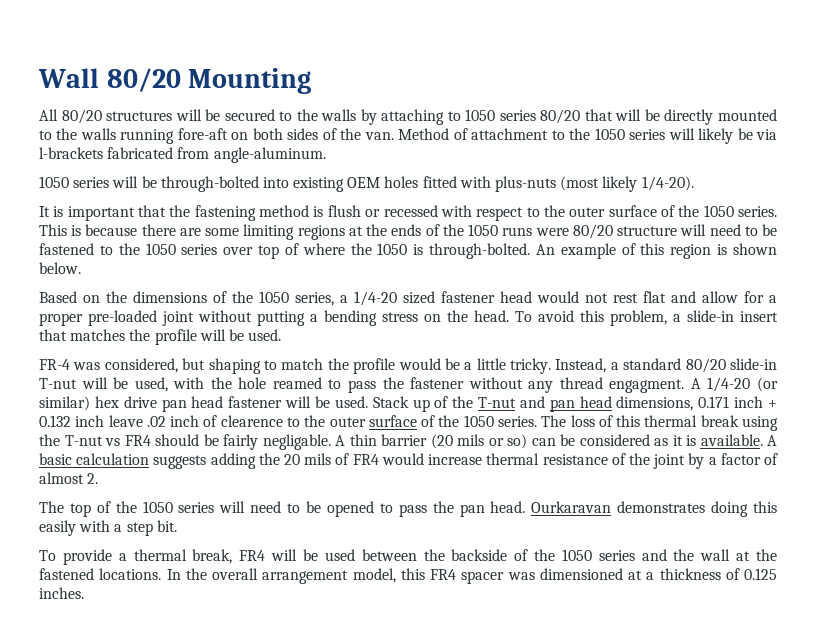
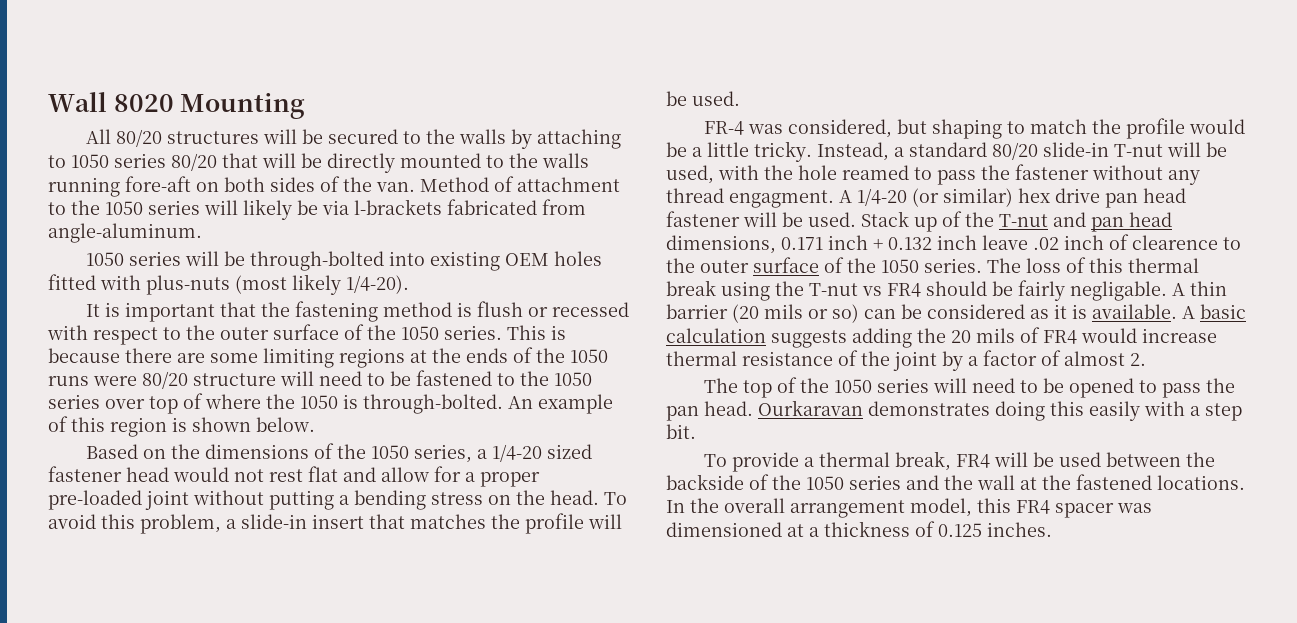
[106,68,181,92] 80/20 -> [113,94,174,112] 8020

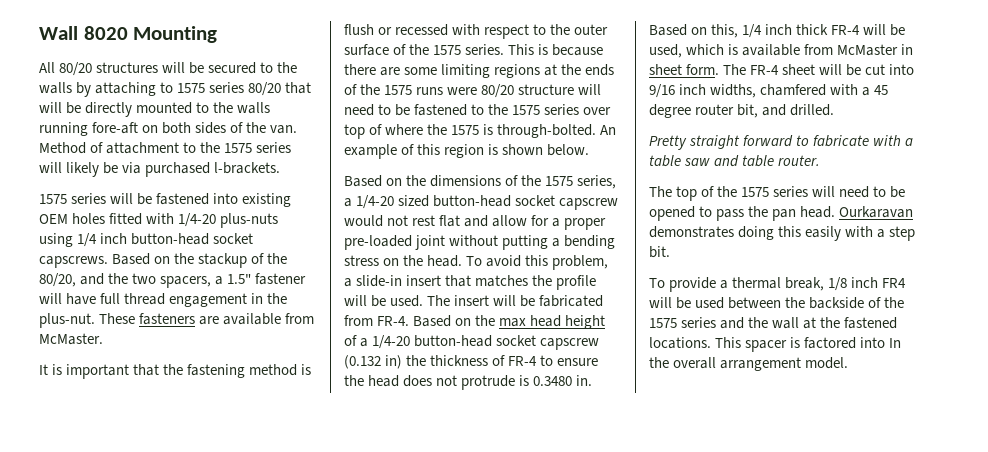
[71,154,109,168] 1050 -> [177,83,206,93] 1575
[105,201,143,215] 1050 -> [224,143,253,153] 1575
[354,199,586,215] [48,223,202,243] [86,252,125,266] l-brackets fabricated from angle-aluminum. // 1050 -> [145,162,281,177] [39,194,67,204] purchased l-brackets. // 1575
[250,251,385,271] through-bolted -> [156,193,210,205] fastened
[146,274,409,295] plus-nuts (most likely 1/4-20). -> [178,213,279,228] [39,233,254,247] [39,253,288,268] [39,273,307,288] [39,293,288,307] [39,313,315,328] [39,333,103,345] 1/4-20 plus-nuts using 1/4 inch button-head socket capscrews. Based on the stackup of the 80/20, and the two spacers, a 1.5" fastener will have full thread engagement in the plus-nut. These fasteners are available from McMaster.
[401,326,439,340] 1050 -> [433,45,462,55] 1575
[570,349,608,363] 1050 -> [384,85,413,95] 1575
[554,372,592,386] 1050 -> [512,105,541,115] 1575
[300,395,338,409] 1050 -> [451,125,480,135] 1575
[371,445,410,459] 1050 -> [545,176,574,186] 1575
[48,466,169,482] fastener head -> [433,195,619,210] button-head socket capscrew
[704,118,1246,139] [666,141,1227,162] [666,164,1200,185] [666,188,1186,208] [666,211,1172,232] [666,234,1241,254] [666,257,1199,273] [666,280,1227,301] [666,304,1246,323] [666,327,1217,348] [666,350,1146,371] // FR-4 was considered, but shaping to match the profile would be a little tricky. Instead, a standard 80/20 slide-in T-nut will be used, with the hole reamed to pass the fastener without any thread engagment. A 1/4-20 (or similar) hex drive pan head fastener will be used. Stack up of the T-nut and pan head dimensions, 0.171 inch + 0.132 inch leave .02 inch of clearence to the outer surface of the 1050 series. The loss of this thermal break using the T-nut vs FR4 should be fairly negligable. A thin barrier (20 mils or so) can be considered as it is available. A basic calculation suggests adding the 20 mils of FR4 would increase thermal resistance of the joint by a factor of almost 2. -> [427,295,604,307] [344,315,606,329] [344,335,600,350] [344,355,599,369] [344,375,593,390] [649,24,906,38] [649,44,914,58] [649,64,915,76] [649,84,889,98] [649,104,835,118] [649,135,914,150] [649,155,821,167] The insert will be fabricated from FR-4. Based on the max head height of a 1/4-20 button-head socket capscrew (0.132 in) the thickness of FR-4 to ensure the head does not protrude is 0.3480 in. Based on this, 1/4 inch thick FR-4 will be used, which is available from McMaster in sheet form. The FR-4 sheet will be cut into 9/16 inch widths, chamfered with a 45 degree router bit, and drilled. // Pretty straight forward to fabricate with a table saw and table router.
[834,379,873,393] 1050 -> [741,187,770,197] 1575
(952, 461) none -> [828,277,879,291] 1/8 inch
[806,476,844,490] 1050 -> [649,318,677,328] 1575
[666,498,1152,518] [666,521,1052,537] In the overall arrangement model, this FR4 spacer was dimensioned at a thickness of 0.125 inches. -> [715,337,902,352] [649,357,849,371] This spacer is factored into In the overall arrangement model.

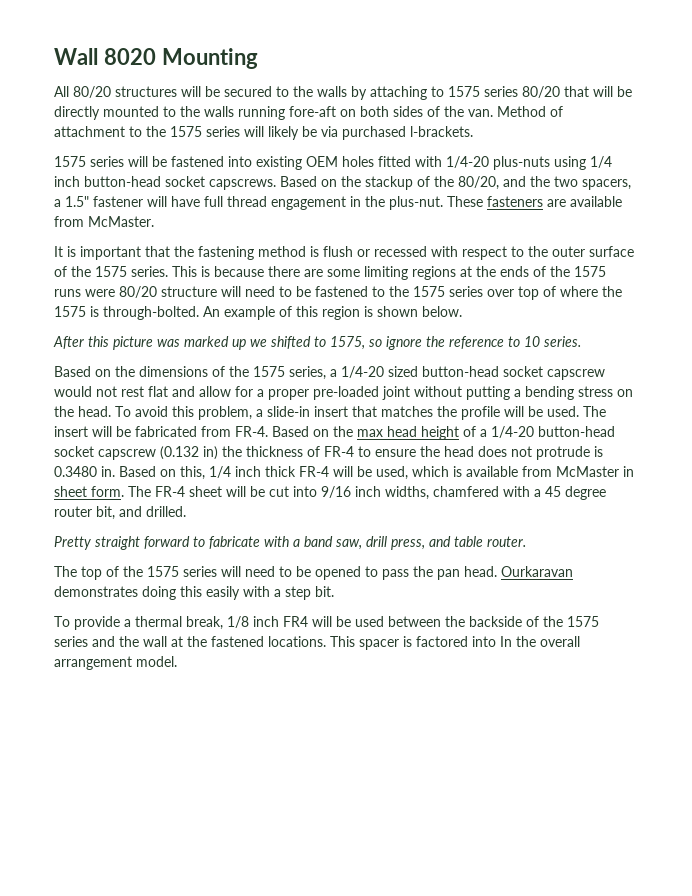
(590, 150) none -> [53,336,581,350] // After this picture was marked up we shifted to 1575, so ignore the reference to 10 series.
[649,155,711,167] table saw -> [304,536,425,550] band saw, drill press,

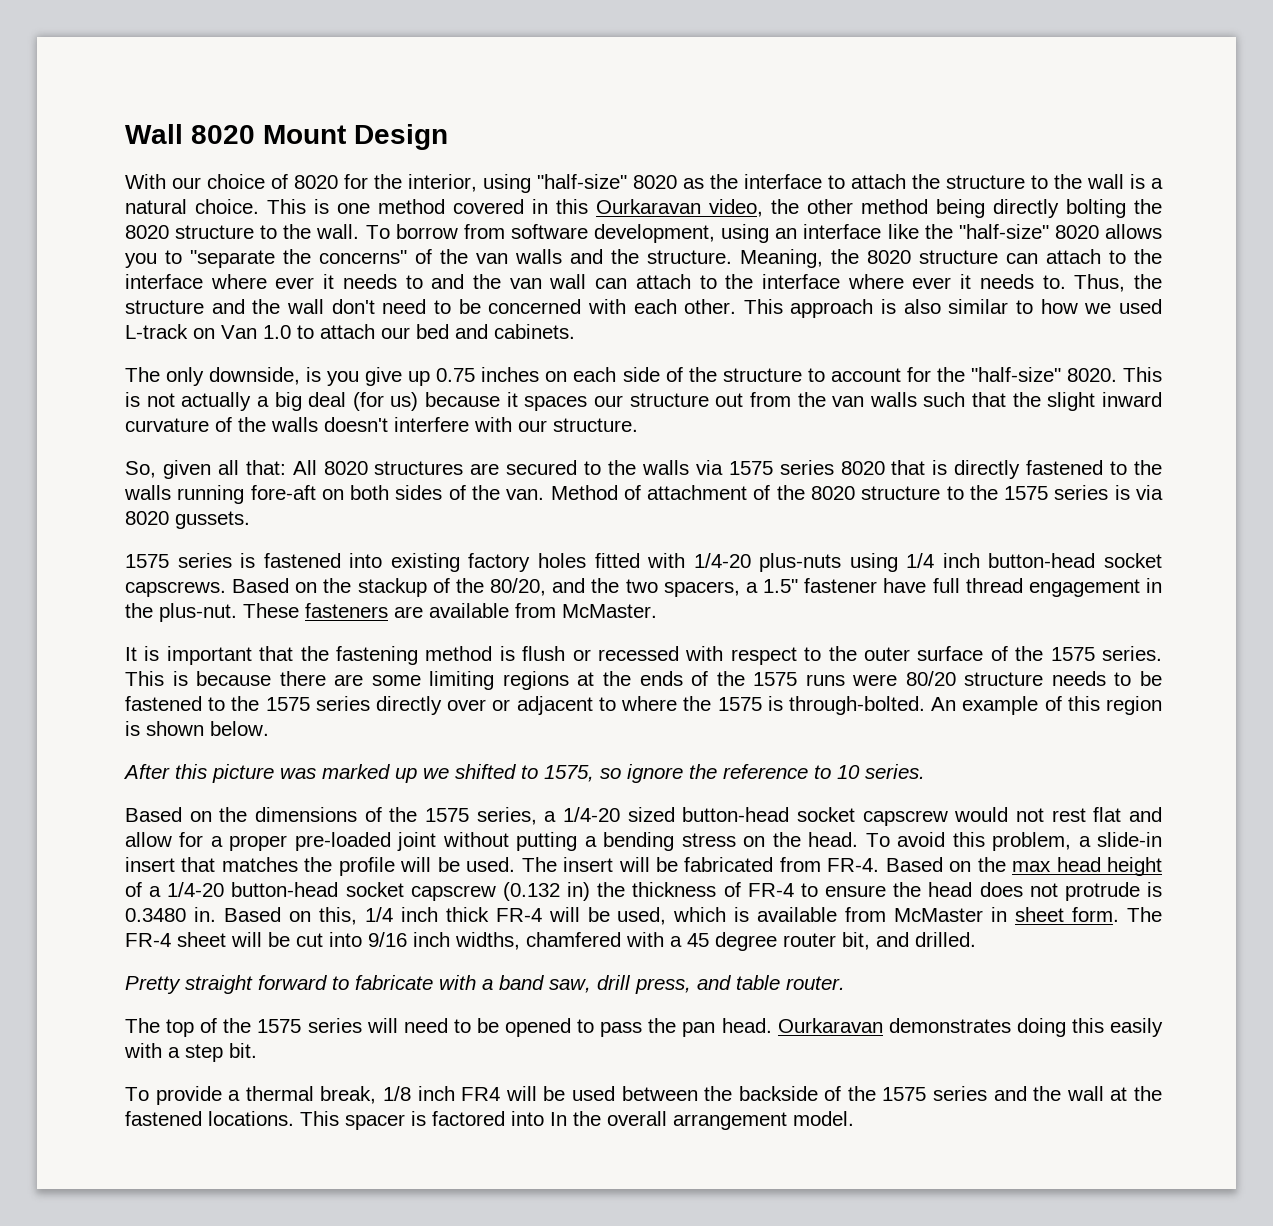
[161,48,258,69] [54,86,632,100] [54,106,159,120] Mounting // All 80/20 structures will be secured to the walls by attaching to 1575 series 80/20 that will be directly mounted -> [263,124,448,150] [125,174,1163,193] [125,199,1162,218] [125,224,1162,243] [125,249,1162,268] [125,274,1162,292] [125,299,1162,318] [125,324,575,339] [125,367,1162,386] [125,392,1162,411] [125,417,638,432] [125,460,1104,479] Mount Design // With our choice of 8020 for the interior, using "half-size" 8020 as the interface to attach the structure to the wall is a natural choice. This is one method covered in this Ourkaravan video, the other method being directly bolting the 8020 structure to the wall. To borrow from software development, using an interface like the "half-size" 8020 allows you to "separate the concerns" of the van walls and the structure. Meaning, the 8020 structure can attach to the interface where ever it needs to and the van wall can attach to the interface where ever it needs to. Thus, the structure and the wall don't need to be concerned with each other. This approach is also similar to how we used L-track on Van 1.0 to attach our bed and cabinets. // The only downside, is you give up 0.75 inches on each side of the structure to account for the "half-size" 8020. This is not actually a big deal (for us) because it spaces our structure out from the van walls such that the slight inward curvature of the walls doesn't interfere with our structure. // So, given all that: All 8020 structures are secured to the walls via 1575 series 8020 that is directly fastened
[129,126,473,140] [54,156,167,167] to the 1575 series will likely be via purchased l-brackets. // 1575 series will be -> [753,485,1164,500] [125,511,250,529] [125,553,256,568] of the 8020 structure to the 1575 series is via 8020 gussets. // 1575 series is
[306,156,338,167] OEM -> [468,553,531,572] factory
[147,196,167,207] will -> (878, 585) none
[221,286,275,297] will need -> [1051,671,1106,686] needs
[487,286,556,300] over top of -> [376,696,616,715] directly over or adjacent to

